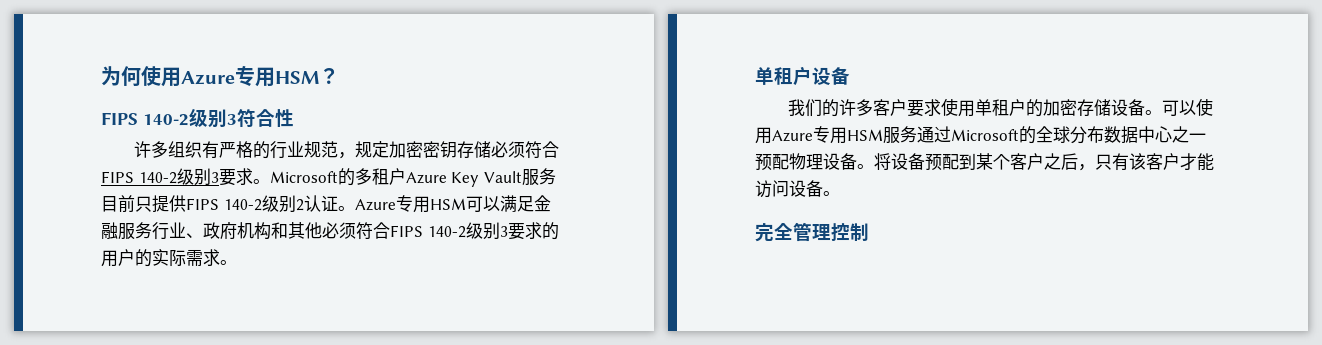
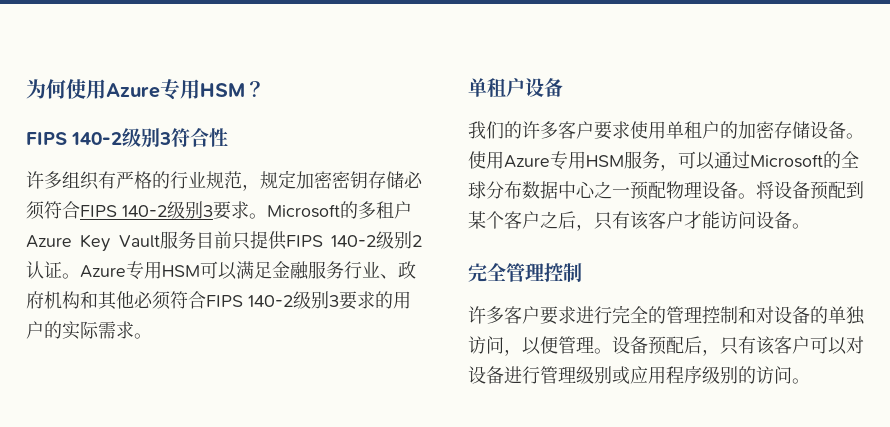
[1162,100,1197,116] 可以 -> (864, 136) none
(917, 134) none -> [660,151,715,171] ，可以
(869, 232) none -> [468,305,865,325] [468,336,864,356] [468,366,810,384] // 许多客户要求进行完全的管理控制和对设备的单独访问，以便管理。设备预配后，只有该客户可以对设备进行管理级别或应用程序级别的访问。

